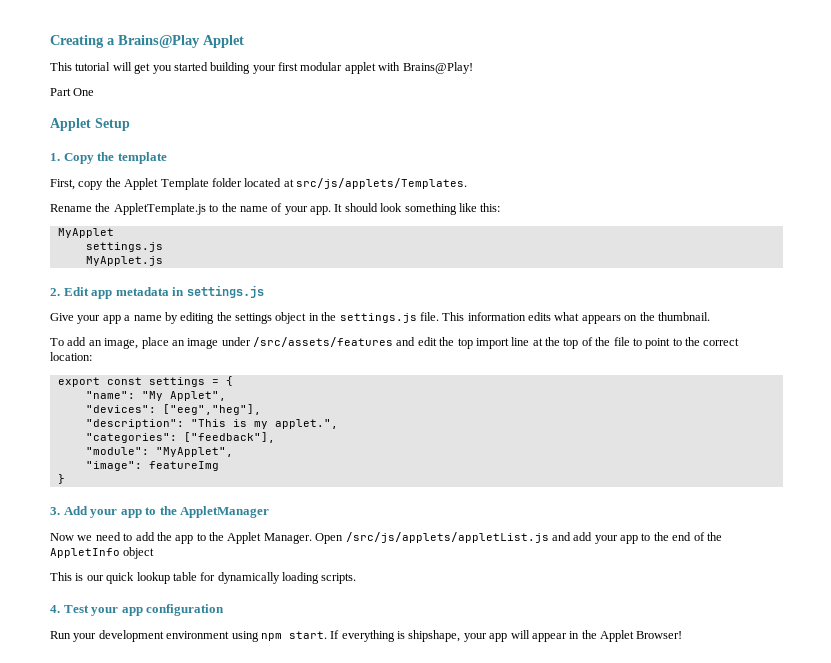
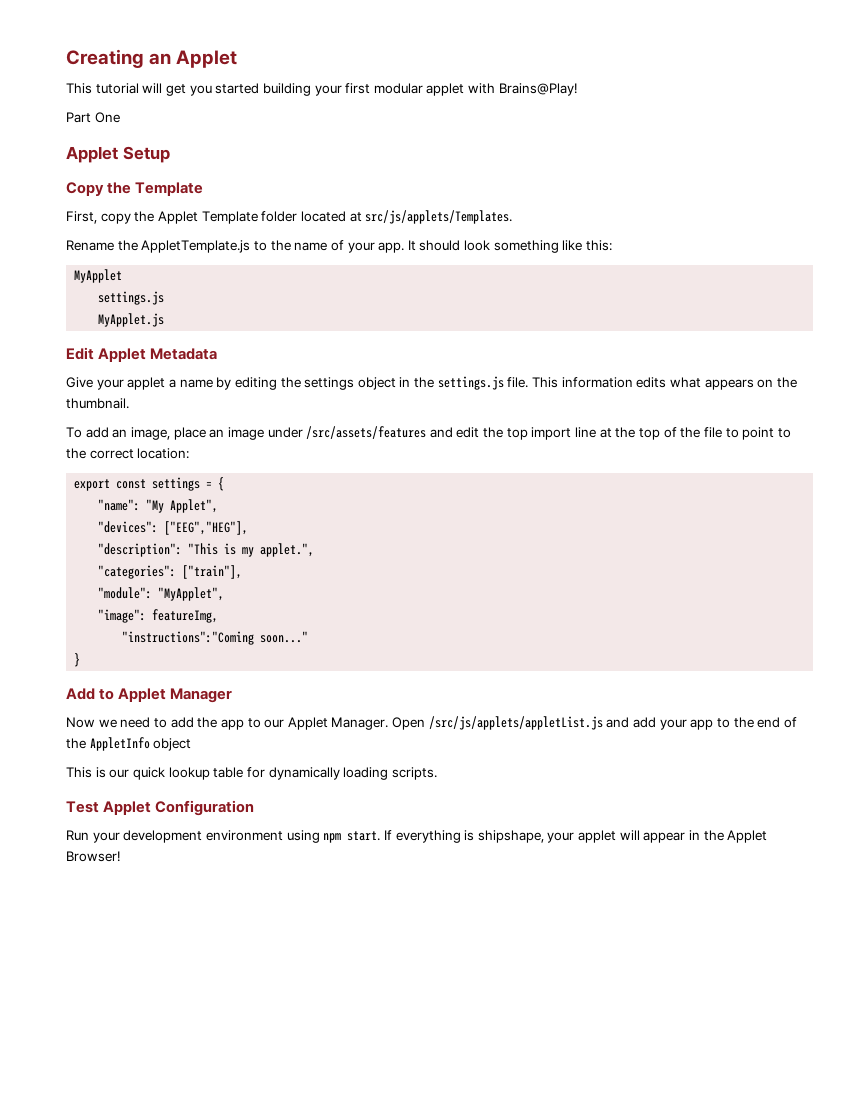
[107,35,200,48] a Brains@Play -> [149,53,172,65] an
[50,153,60,161] 1. -> (170, 154) none
[117,152,167,164] template -> [135,182,204,196] Template
[50,285,264,299] 2. Edit app metadata in settings.js -> [66,347,218,362] Edit Applet Metadata
[102,315,121,324] app -> [127,377,166,390] applet
[162,404,261,415] ["eeg","heg"], -> [164,521,249,535] ["EEG","HEG"],
[183,432,275,443] ["feedback"], -> [182,565,243,579] ["train"],
[148,461,219,471] [57,474,65,484] [50,506,270,518] featureImg // } // 3. Add your app to the AppletManager -> [152,609,219,623] [122,631,309,645] [74,653,81,667] [66,688,233,703] featureImg, // "instructions":"Coming soon..." // } // Add to Applet Manager
[209,532,224,541] the -> [264,719,285,728] our
[50,604,225,616] 4. Test your app configuration -> [66,800,255,816] Test Applet Configuration
[489,633,508,642] app -> [578,830,617,843] applet

